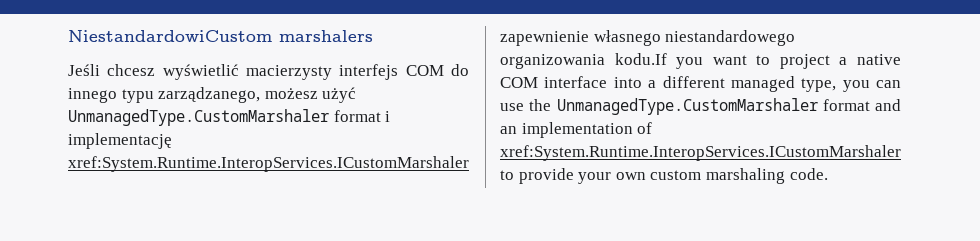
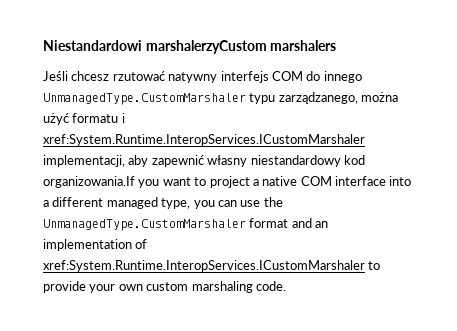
[68,30,272,42] NiestandardowiCustom -> [43,40,267,54] Niestandardowi marshalerzyCustom
[162,64,332,80] wyświetlić macierzysty -> [112,71,218,83] rzutować natywny
(117, 95) none -> [43,93,246,105] UnmanagedType.CustomMarshaler
[264,87,357,103] [68,109,391,126] [68,133,172,149] [68,156,469,172] [500,30,796,46] [500,53,667,69] możesz użyć UnmanagedType.CustomMarshaler format i implementację xref:System.Runtime.InteropServices.ICustomMarshaler zapewnienie własnego niestandardowego organizowania kodu.If -> [361,92,399,102] [43,113,125,125] [43,134,365,146] [43,155,365,167] [43,176,135,188] można użyć formatu i xref:System.Runtime.InteropServices.ICustomMarshaler implementacji, aby zapewnić własny niestandardowy kod organizowania.If

